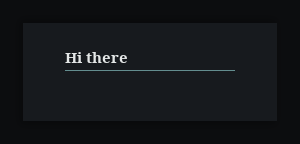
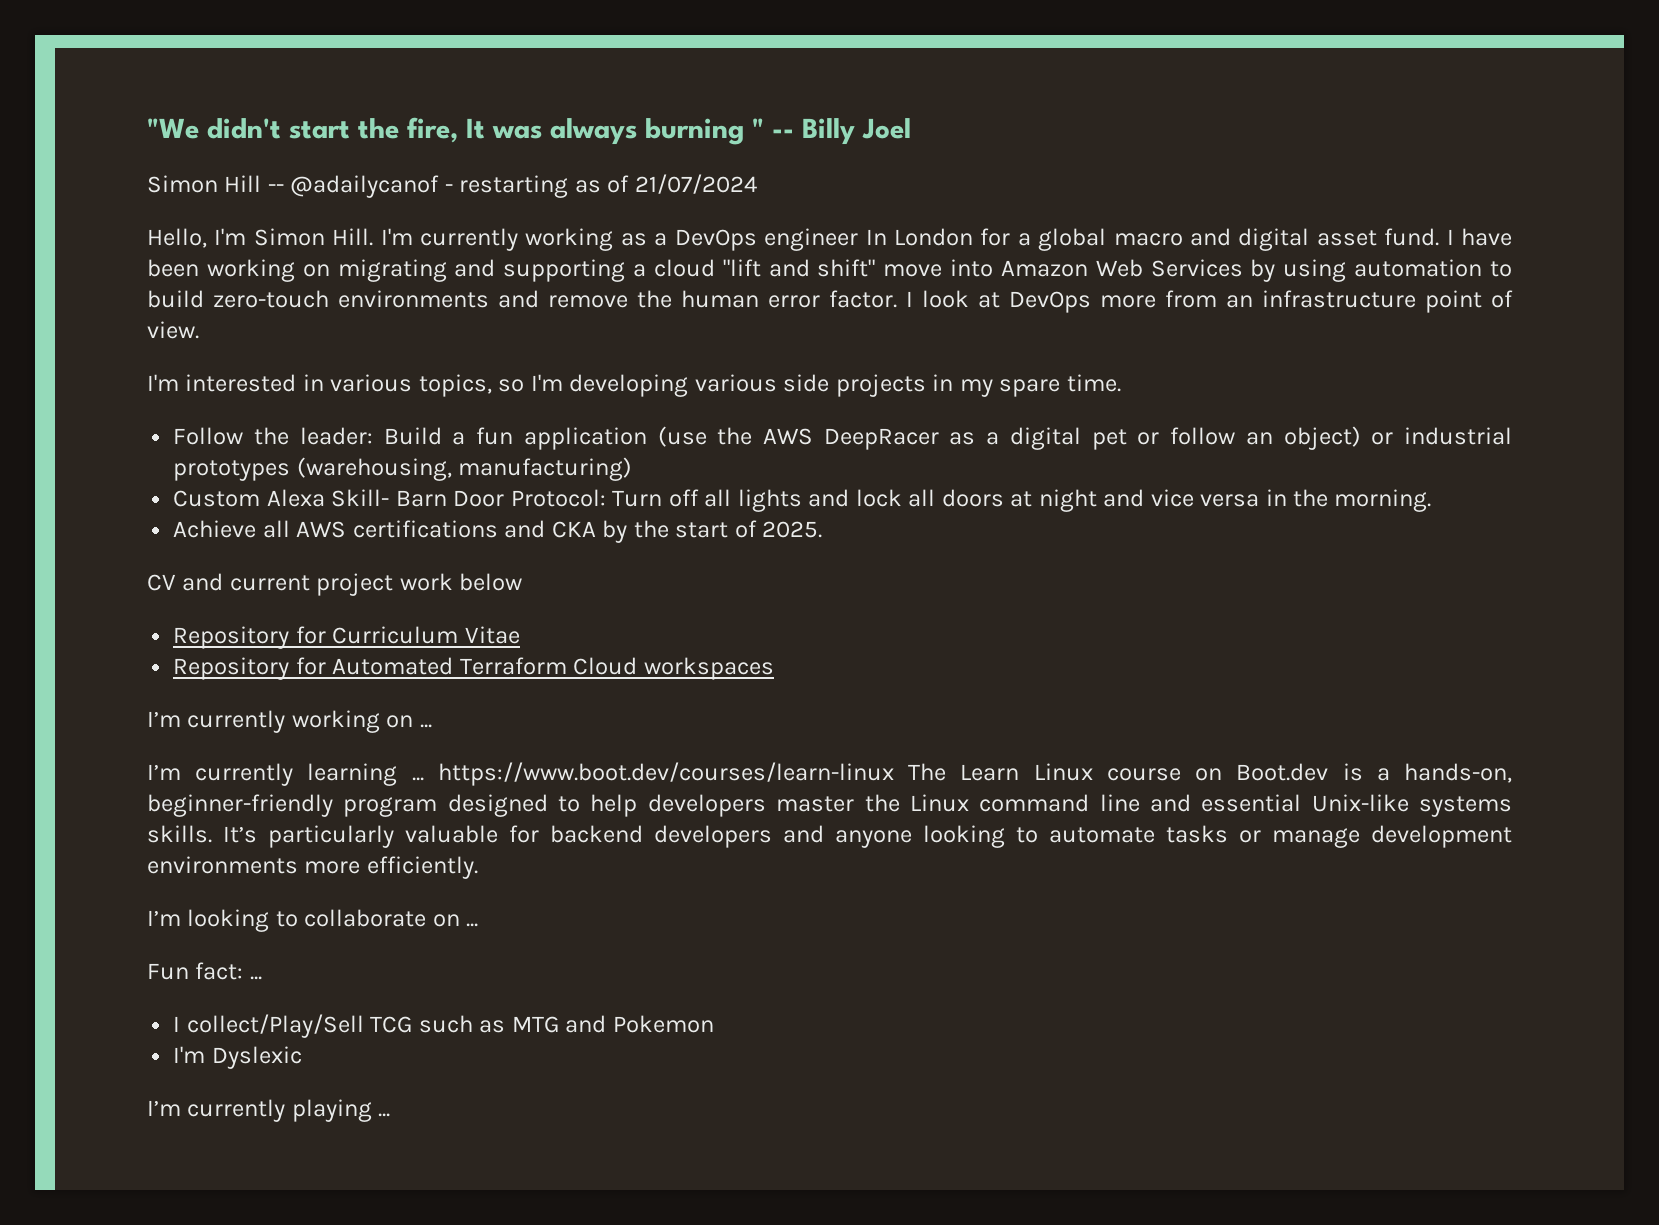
[65,52,129,63] Hi there -> [147,117,911,145] [147,174,757,198] [147,228,1512,251] [147,259,1512,282] [147,290,1513,313] [147,321,199,339] [147,374,1121,397] [173,426,1513,450] [173,457,633,481] [173,489,1432,512] [173,520,823,543] [147,573,523,596] [173,626,520,649] [173,657,774,680] [147,710,432,733] [147,762,1513,786] [147,794,1513,817] [147,825,1512,848] [147,856,478,879] [147,909,479,932] [147,962,262,980] [173,1014,714,1038] [173,1046,302,1069] [147,1099,391,1122] "We didn't start the fire, It was always burning " -- Billy Joel // Simon Hill -- @adailycanof - restarting as of 21/07/2024 // Hello, I'm Simon Hill. I'm currently working as a DevOps engineer In London for a global macro and digital asset fund. I have been working on migrating and supporting a cloud "lift and shift" move into Amazon Web Services by using automation to build zero-touch environments and remove the human error factor. I look at DevOps more from an infrastructure point of view. // I'm interested in various topics, so I'm developing various side projects in my spare time. // Follow the leader: Build a fun application (use the AWS DeepRacer as a digital pet or follow an object) or industrial prototypes (warehousing, manufacturing) // Custom Alexa Skill- Barn Door Protocol: Turn off all lights and lock all doors at night and vice versa in the morning. // Achieve all AWS certifications and CKA by the start of 2025. // CV and current project work below // Repository for Curriculum Vitae // Repository for Automated Terraform Cloud workspaces // I’m currently working on ... // I’m currently learning ... https://www.boot.dev/courses/learn-linux The Learn Linux course on Boot.dev is a hands-on, beginner-friendly program designed to help developers master the Linux command line and essential Unix-like systems skills. It’s particularly valuable for backend developers and anyone looking to automate tasks or manage development environments more efficiently. // I’m looking to collaborate on ... // Fun fact: ... // I collect/Play/Sell TCG such as MTG and Pokemon // I'm Dyslexic // I’m currently playing ...

